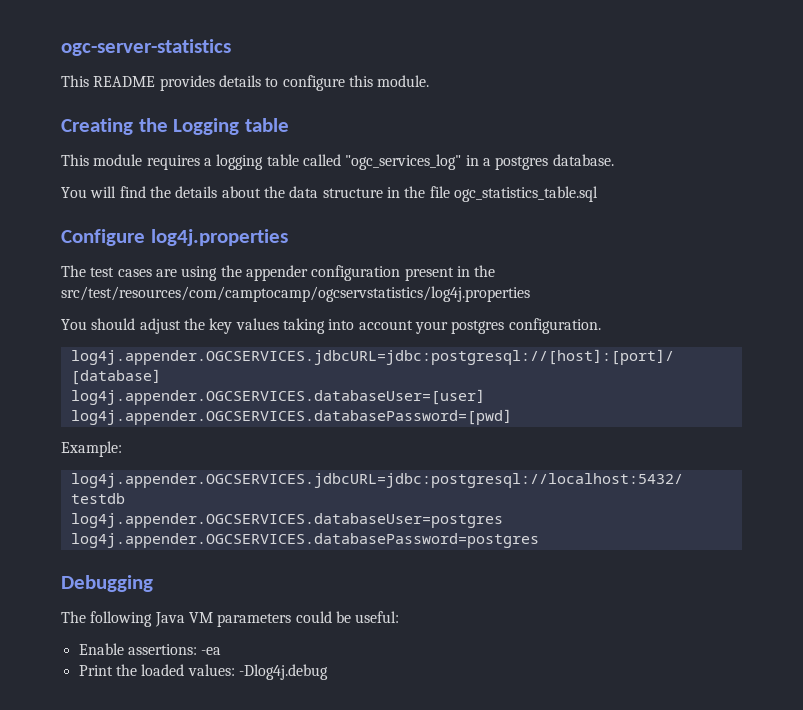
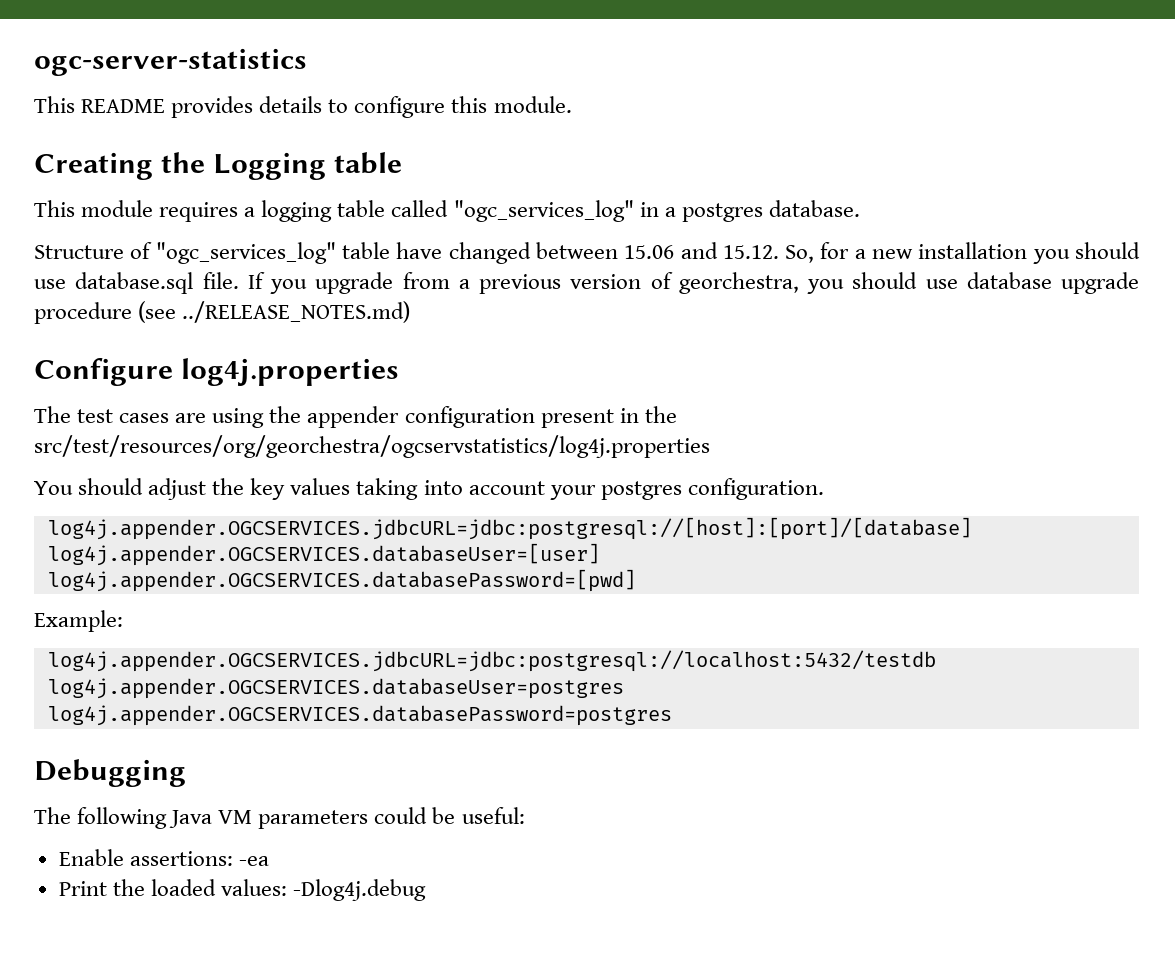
[61,186,598,202] You will find the details about the data structure in the file ogc_statistics_table.sql -> [34,242,1140,264] [34,272,1139,294] [34,301,411,324] Structure of "ogc_services_log" table have changed between 15.06 and 15.12. So, for a new installation you should use database.sql file. If you upgrade from a previous version of georchestra, you should use database upgrade procedure (see ../RELEASE_NOTES.md)
[61,286,530,302] src/test/resources/com/camptocamp/ogcservstatistics/log4j.properties -> [34,435,710,458] src/test/resources/org/georchestra/ogcservstatistics/log4j.properties

